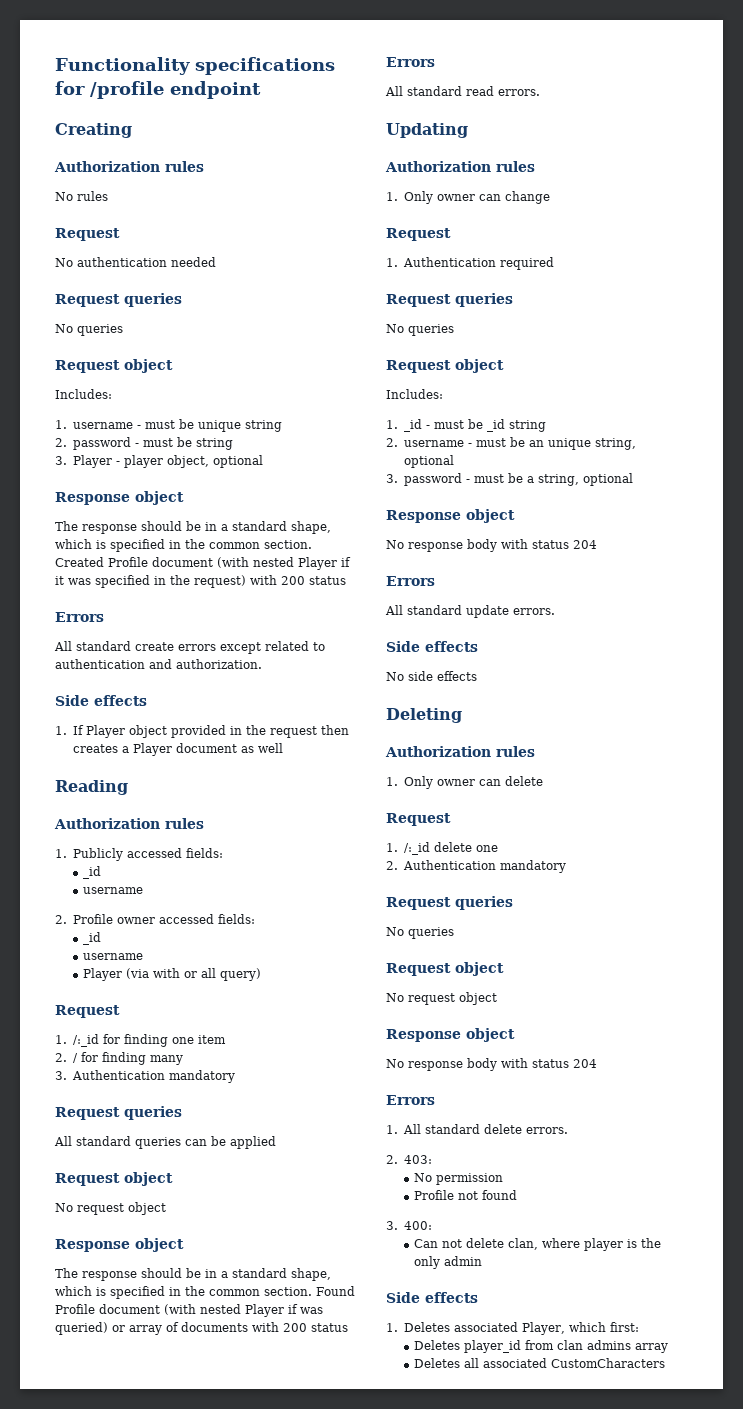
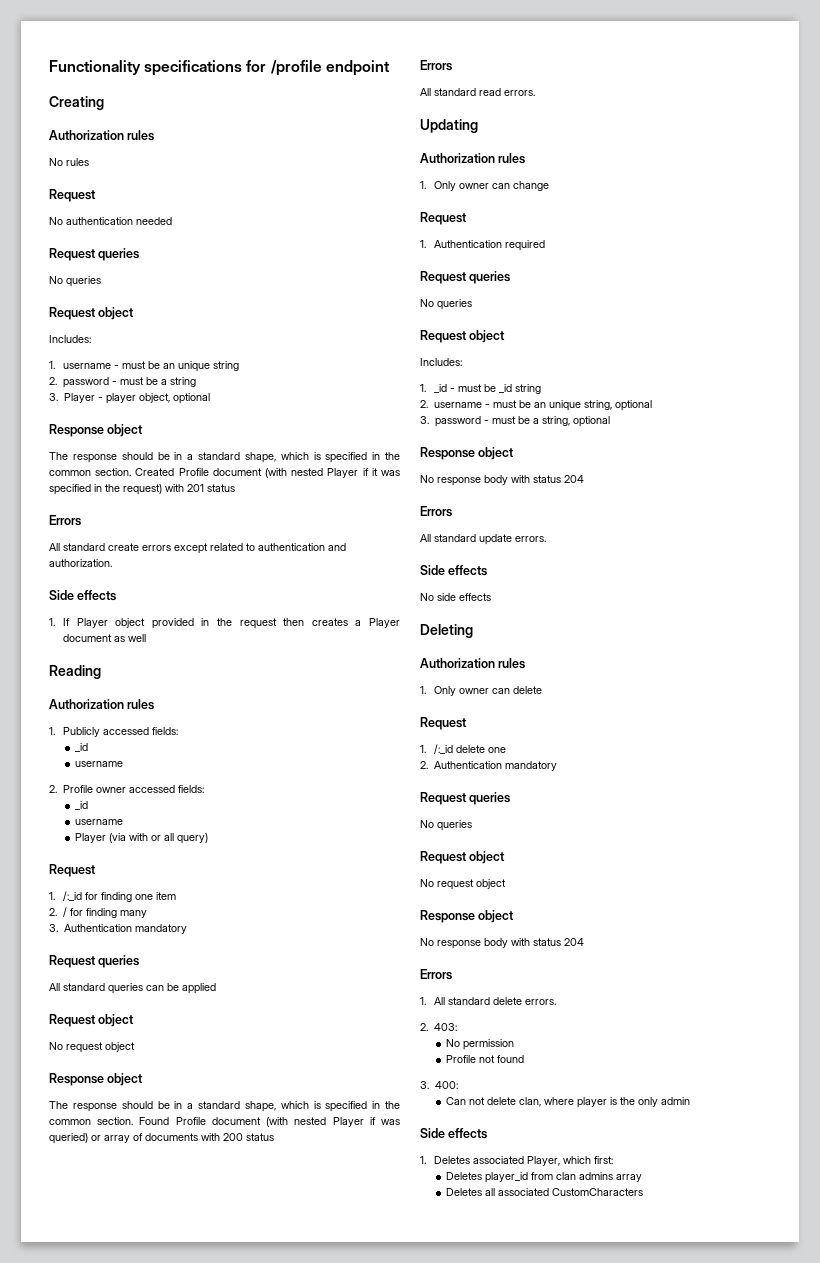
(194, 424) none -> [163,363,176,369] an
(192, 442) none -> [161,379,168,385] a
[281,576,305,585] 200 -> [187,484,204,492] 201

